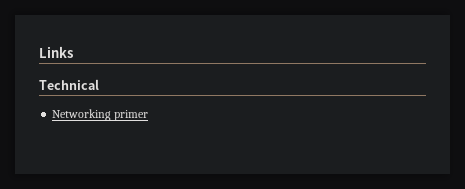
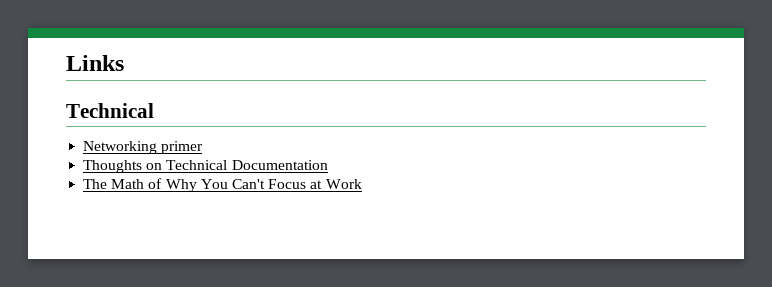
(149, 115) none -> [83,160,328,173] [83,178,362,192] // Thoughts on Technical Documentation // The Math of Why You Can't Focus at Work

